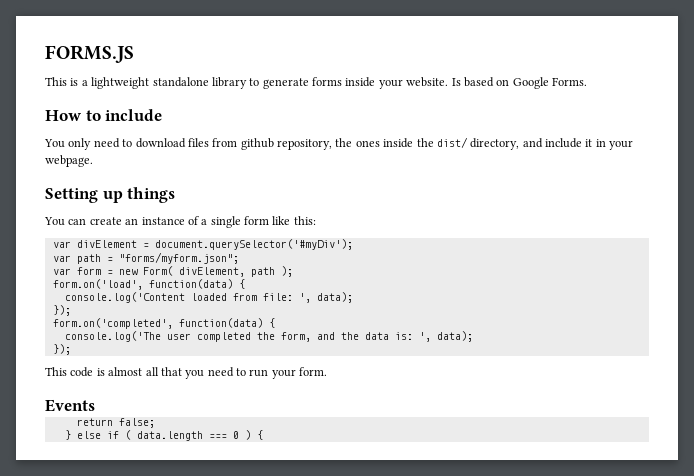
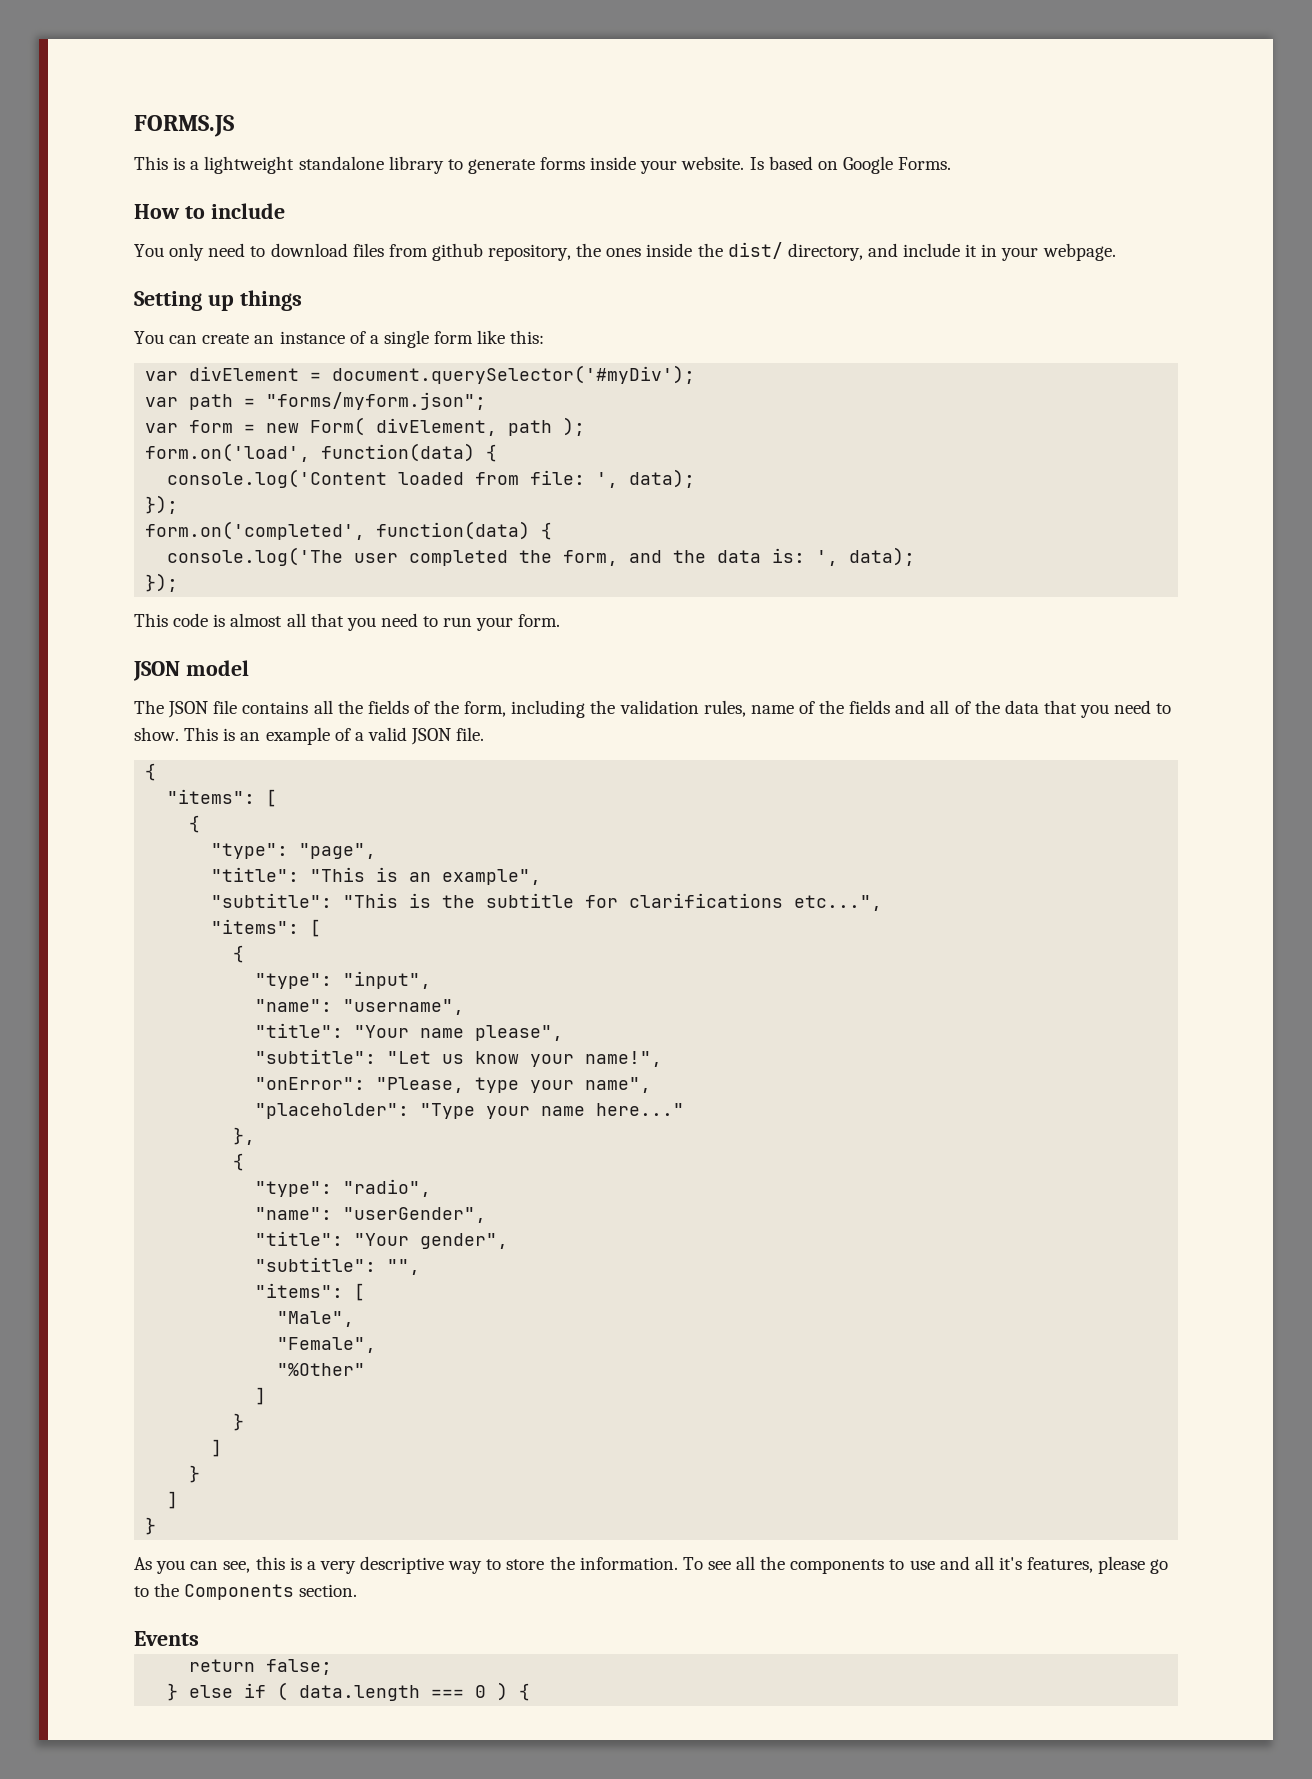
(328, 371) none -> [133,660,249,681] [134,700,1172,718] [134,727,485,745] [145,763,157,781] [167,789,278,807] [189,815,201,833] [211,843,377,859] [211,867,542,885] [211,893,883,911] [211,919,322,937] [233,945,245,963] [255,971,432,989] [255,999,465,1015] [255,1023,564,1041] [255,1049,663,1067] [255,1077,652,1093] [255,1103,685,1119] [233,1127,256,1145] [233,1153,245,1171] [255,1179,432,1197] [255,1207,487,1223] [255,1231,509,1249] [255,1257,421,1275] [255,1283,366,1301] [277,1311,355,1327] [277,1337,377,1353] [277,1363,366,1376] [255,1387,267,1405] [233,1413,245,1431] [211,1439,223,1457] [189,1465,201,1483] [167,1491,179,1509] [145,1517,157,1535] [134,1556,1169,1574] [134,1583,358,1600] // JSON model // The JSON file contains all the fields of the form, including the validation rules, name of the fields and all of the data that you need to show. This is an example of a valid JSON file. // { // "items": [ // { // "type": "page", // "title": "This is an example", // "subtitle": "This is the subtitle for clarifications etc...", // "items": [ // { // "type": "input", // "name": "username", // "title": "Your name please", // "subtitle": "Let us know your name!", // "onError": "Please, type your name", // "placeholder": "Type your name here..." // }, // { // "type": "radio", // "name": "userGender", // "title": "Your gender", // "subtitle": "", // "items": [ // "Male", // "Female", // "%Other" // ] // } // ] // } // ] // } // As you can see, this is a very descriptive way to store the information. To see all the components to use and all it's features, please go to the Components section.

